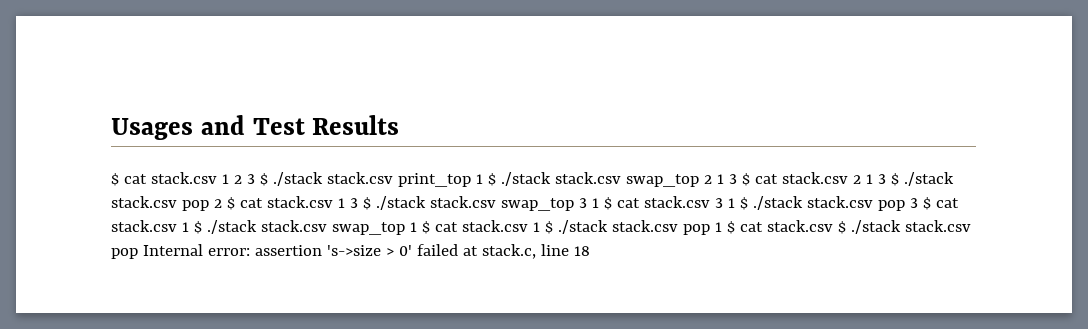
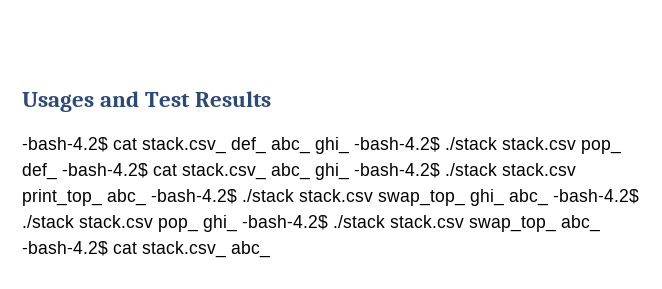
[111,172,954,187] [111,196,959,211] [111,220,971,235] [111,244,590,259] $ cat stack.csv 1 2 3 $ ./stack stack.csv print_top 1 $ ./stack stack.csv swap_top 2 1 3 $ cat stack.csv 2 1 3 $ ./stack stack.csv pop 2 $ cat stack.csv 1 3 $ ./stack stack.csv swap_top 3 1 $ cat stack.csv 3 1 $ ./stack stack.csv pop 3 $ cat stack.csv 1 $ ./stack stack.csv swap_top 1 $ cat stack.csv 1 $ ./stack stack.csv pop 1 $ cat stack.csv $ ./stack stack.csv pop Internal error: assertion 's->size > 0' failed at stack.c, line 18 -> [22,137,621,154] [22,163,576,180] [22,189,639,206] [22,215,600,232] [22,241,270,258] -bash-4.2$ cat stack.csv_ def_ abc_ ghi_ -bash-4.2$ ./stack stack.csv pop_ def_ -bash-4.2$ cat stack.csv_ abc_ ghi_ -bash-4.2$ ./stack stack.csv print_top_ abc_ -bash-4.2$ ./stack stack.csv swap_top_ ghi_ abc_ -bash-4.2$ ./stack stack.csv pop_ ghi_ -bash-4.2$ ./stack stack.csv swap_top_ abc_ -bash-4.2$ cat stack.csv_ abc_

